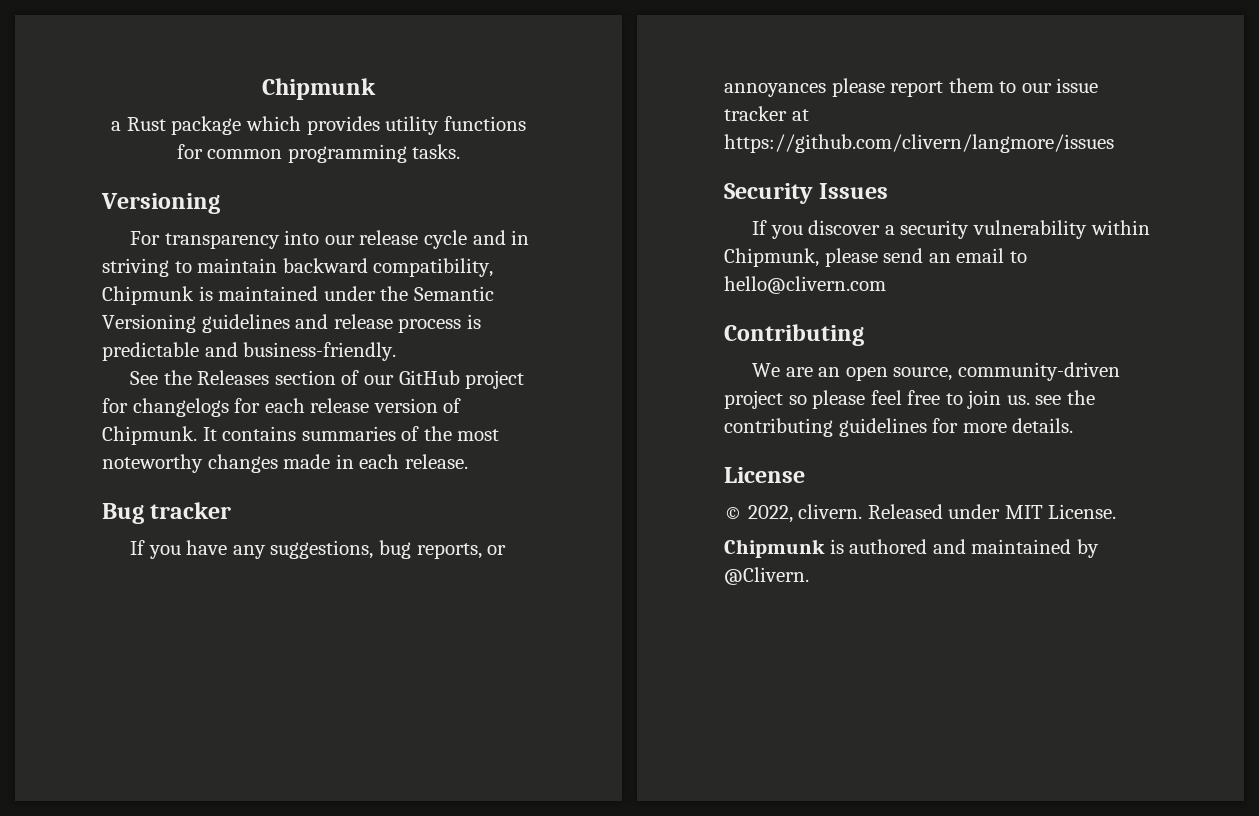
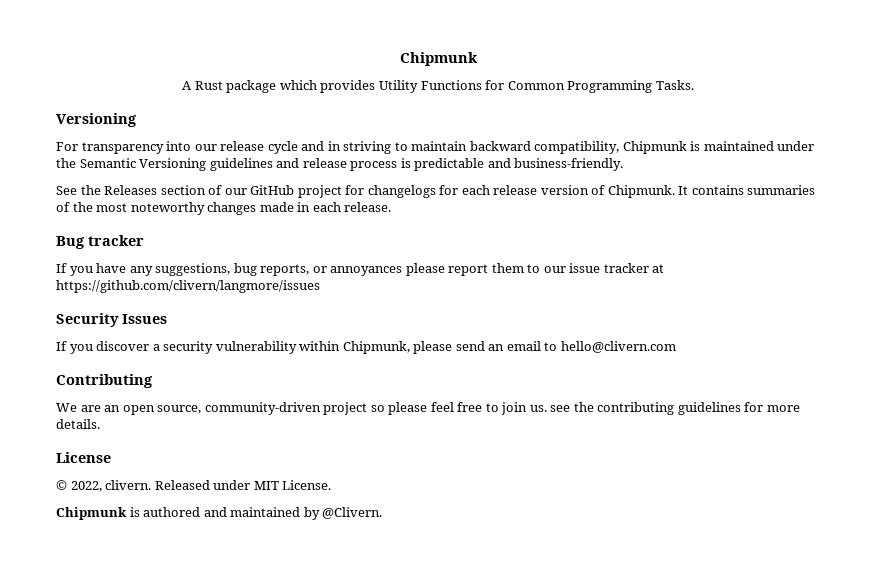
[111,121,122,131] a -> [182,81,193,90] A
[385,116,526,135] [176,144,461,163] utility functions for common programming tasks. -> [378,80,694,93] Utility Functions for Common Programming Tasks.

